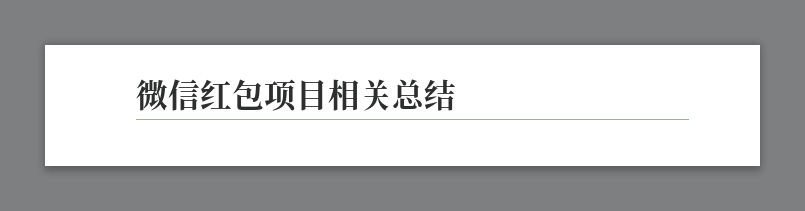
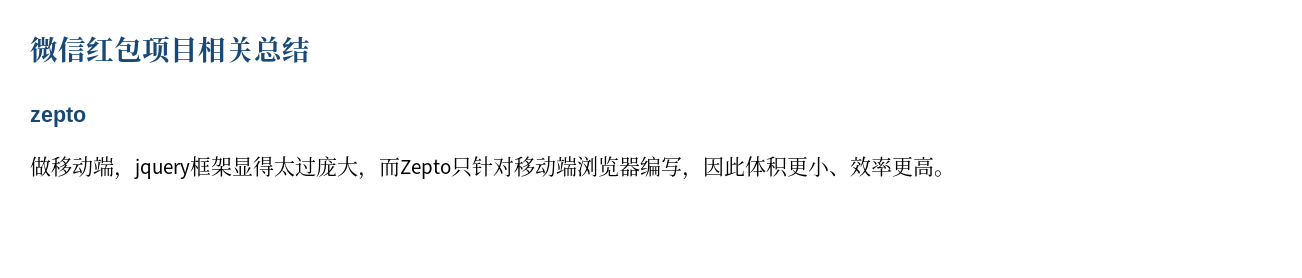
(456, 95) none -> [30,107,86,127] [30,156,955,180] // zepto // 做移动端，jquery框架显得太过庞大，而Zepto只针对移动端浏览器编写，因此体积更小、效率更高。

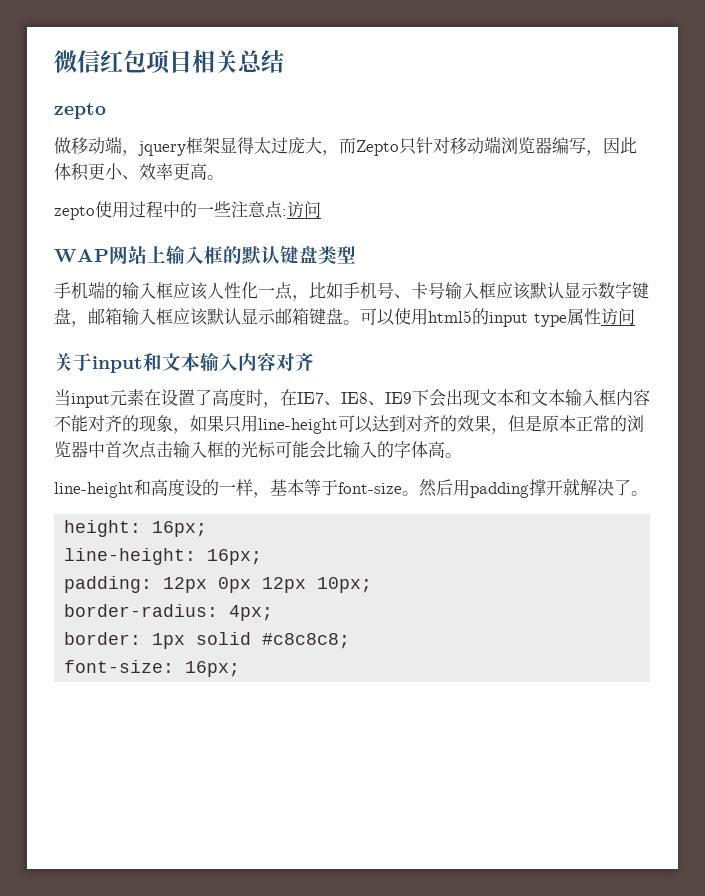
(955, 173) none -> [54,201,321,220] [54,245,356,265] [54,281,649,301] [54,308,635,327] [54,352,314,373] [54,389,650,408] [54,415,644,434] [54,441,462,459] [54,478,648,498] [64,520,208,537] [64,548,263,565] [64,576,373,593] [64,604,274,621] [64,632,351,649] [64,660,241,677] // zepto使用过程中的一些注意点:访问 // WAP网站上输入框的默认键盘类型 // 手机端的输入框应该人性化一点，比如手机号、卡号输入框应该默认显示数字键盘，邮箱输入框应该默认显示邮箱键盘。可以使用html5的input type属性访问 // 关于input和文本输入内容对齐 // 当input元素在设置了高度时，在IE7、IE8、IE9下会出现文本和文本输入框内容不能对齐的现象，如果只用line-height可以达到对齐的效果，但是原本正常的浏览器中首次点击输入框的光标可能会比输入的字体高。 // line-height和高度设的一样，基本等于font-size。然后用padding撑开就解决了。 // height: 16px; // line-height: 16px; // padding: 12px 0px 12px 10px; // border-radius: 4px; // border: 1px solid #c8c8c8; // font-size: 16px;

